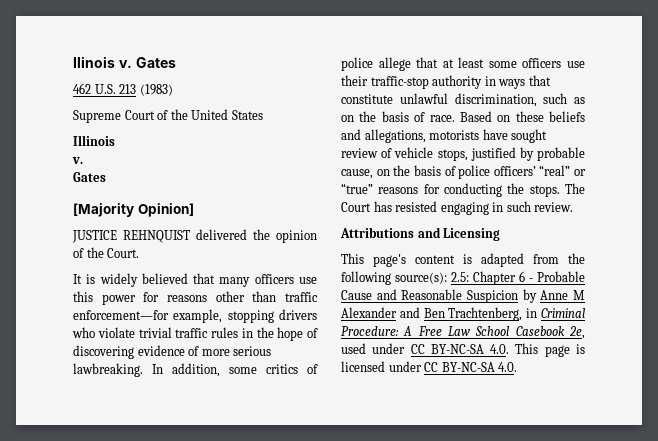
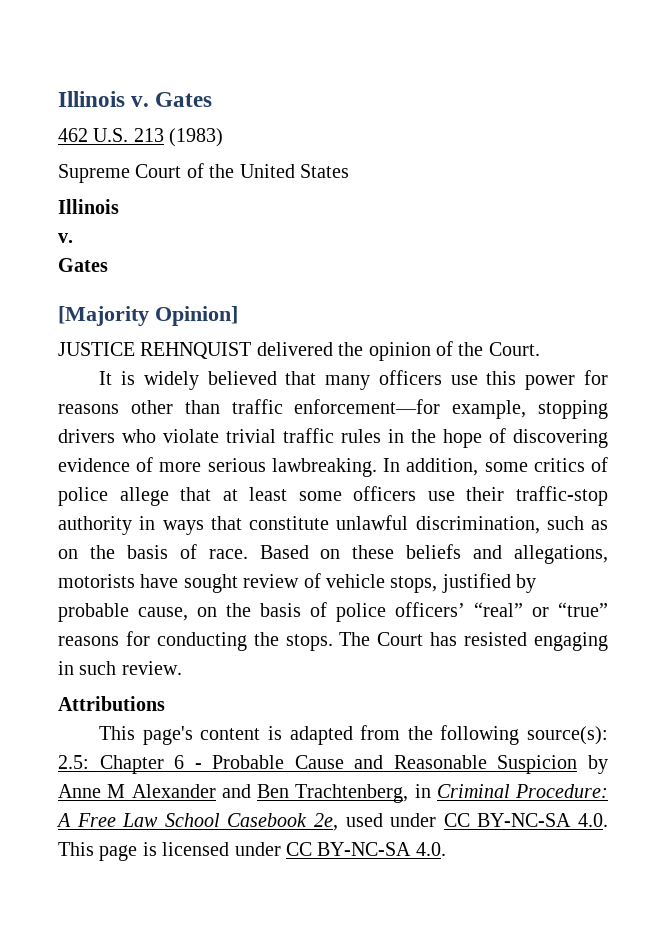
[73,56,115,68] Ilinois -> [58,91,125,107] Illinois
[417,227,501,241] and Licensing -> (165, 703) none

